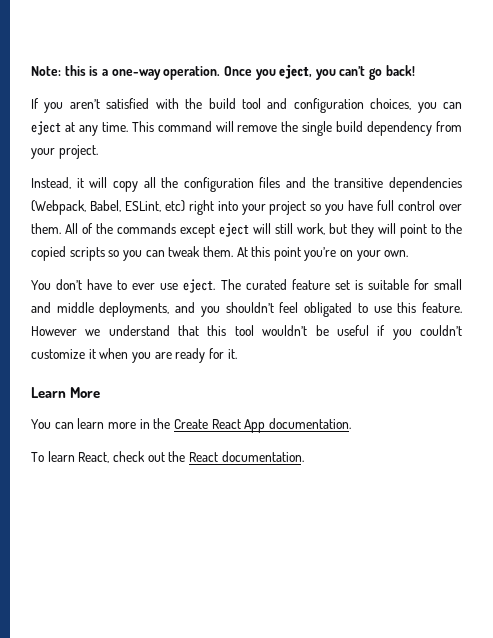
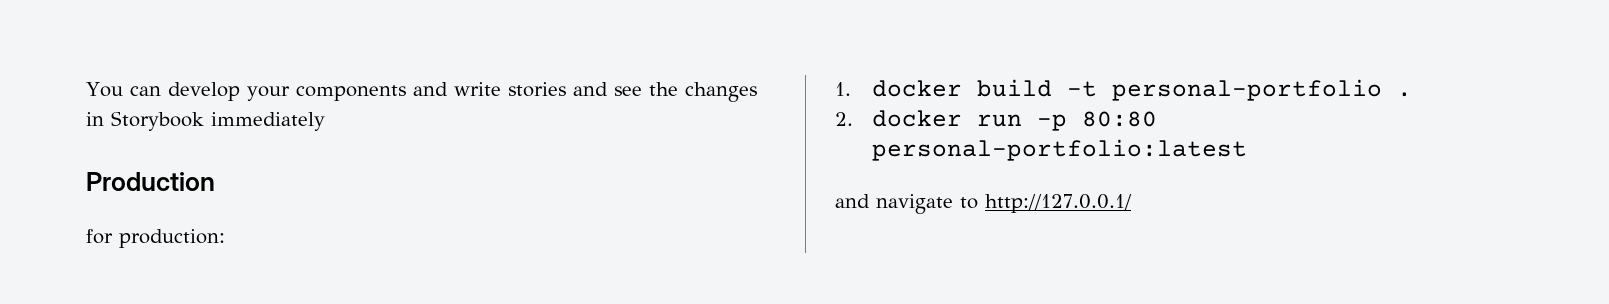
[31,64,415,80] [31,98,463,113] [31,121,463,136] [31,145,98,159] [31,177,462,192] [31,200,462,215] [31,223,462,238] [31,246,409,261] [31,279,463,293] [31,302,463,317] [31,325,463,340] [31,348,237,363] [31,387,101,398] [31,418,351,433] [31,451,304,463] Note: this is a one-way operation. Once you eject, you can’t go back! // If you aren’t satisfied with the build tool and configuration choices, you can eject at any time. This command will remove the single build dependency from your project. // Instead, it will copy all the configuration files and the transitive dependencies (Webpack, Babel, ESLint, etc) right into your project so you have full control over them. All of the commands except eject will still work, but they will point to the copied scripts so you can tweak them. At this point you’re on your own. // You don’t have to ever use eject. The curated feature set is suitable for small and middle deployments, and you shouldn’t feel obligated to use this feature. However we understand that this tool wouldn’t be useful if you couldn’t customize it when you are ready for it. // Learn More // You can learn more in the Create React App documentation. // To learn React, check out the React documentation. -> [86,82,757,102] [86,111,325,131] [86,172,215,191] [86,229,225,248] [835,79,1413,101] [835,110,1158,131] [872,139,1248,161] [835,194,1132,214] You can develop your components and write stories and see the changes in Storybook immediately // Production // for production: // 1. docker build -t personal-portfolio . // 2. docker run -p 80:80 personal-portfolio:latest // and navigate to http://127.0.0.1/

